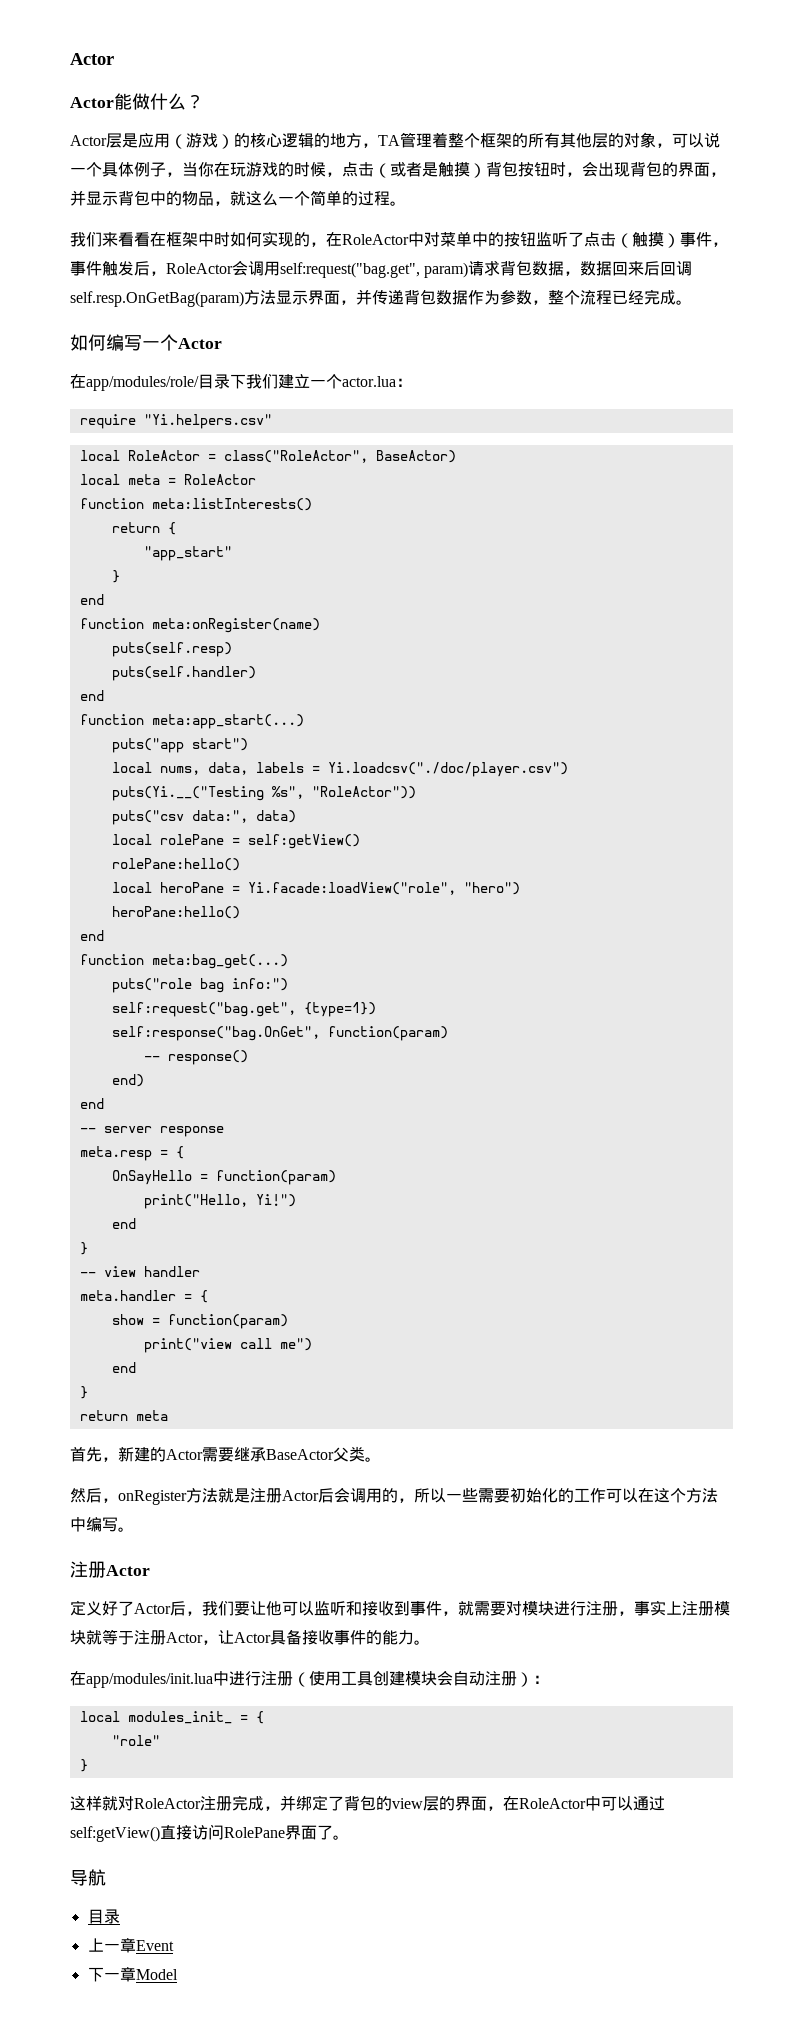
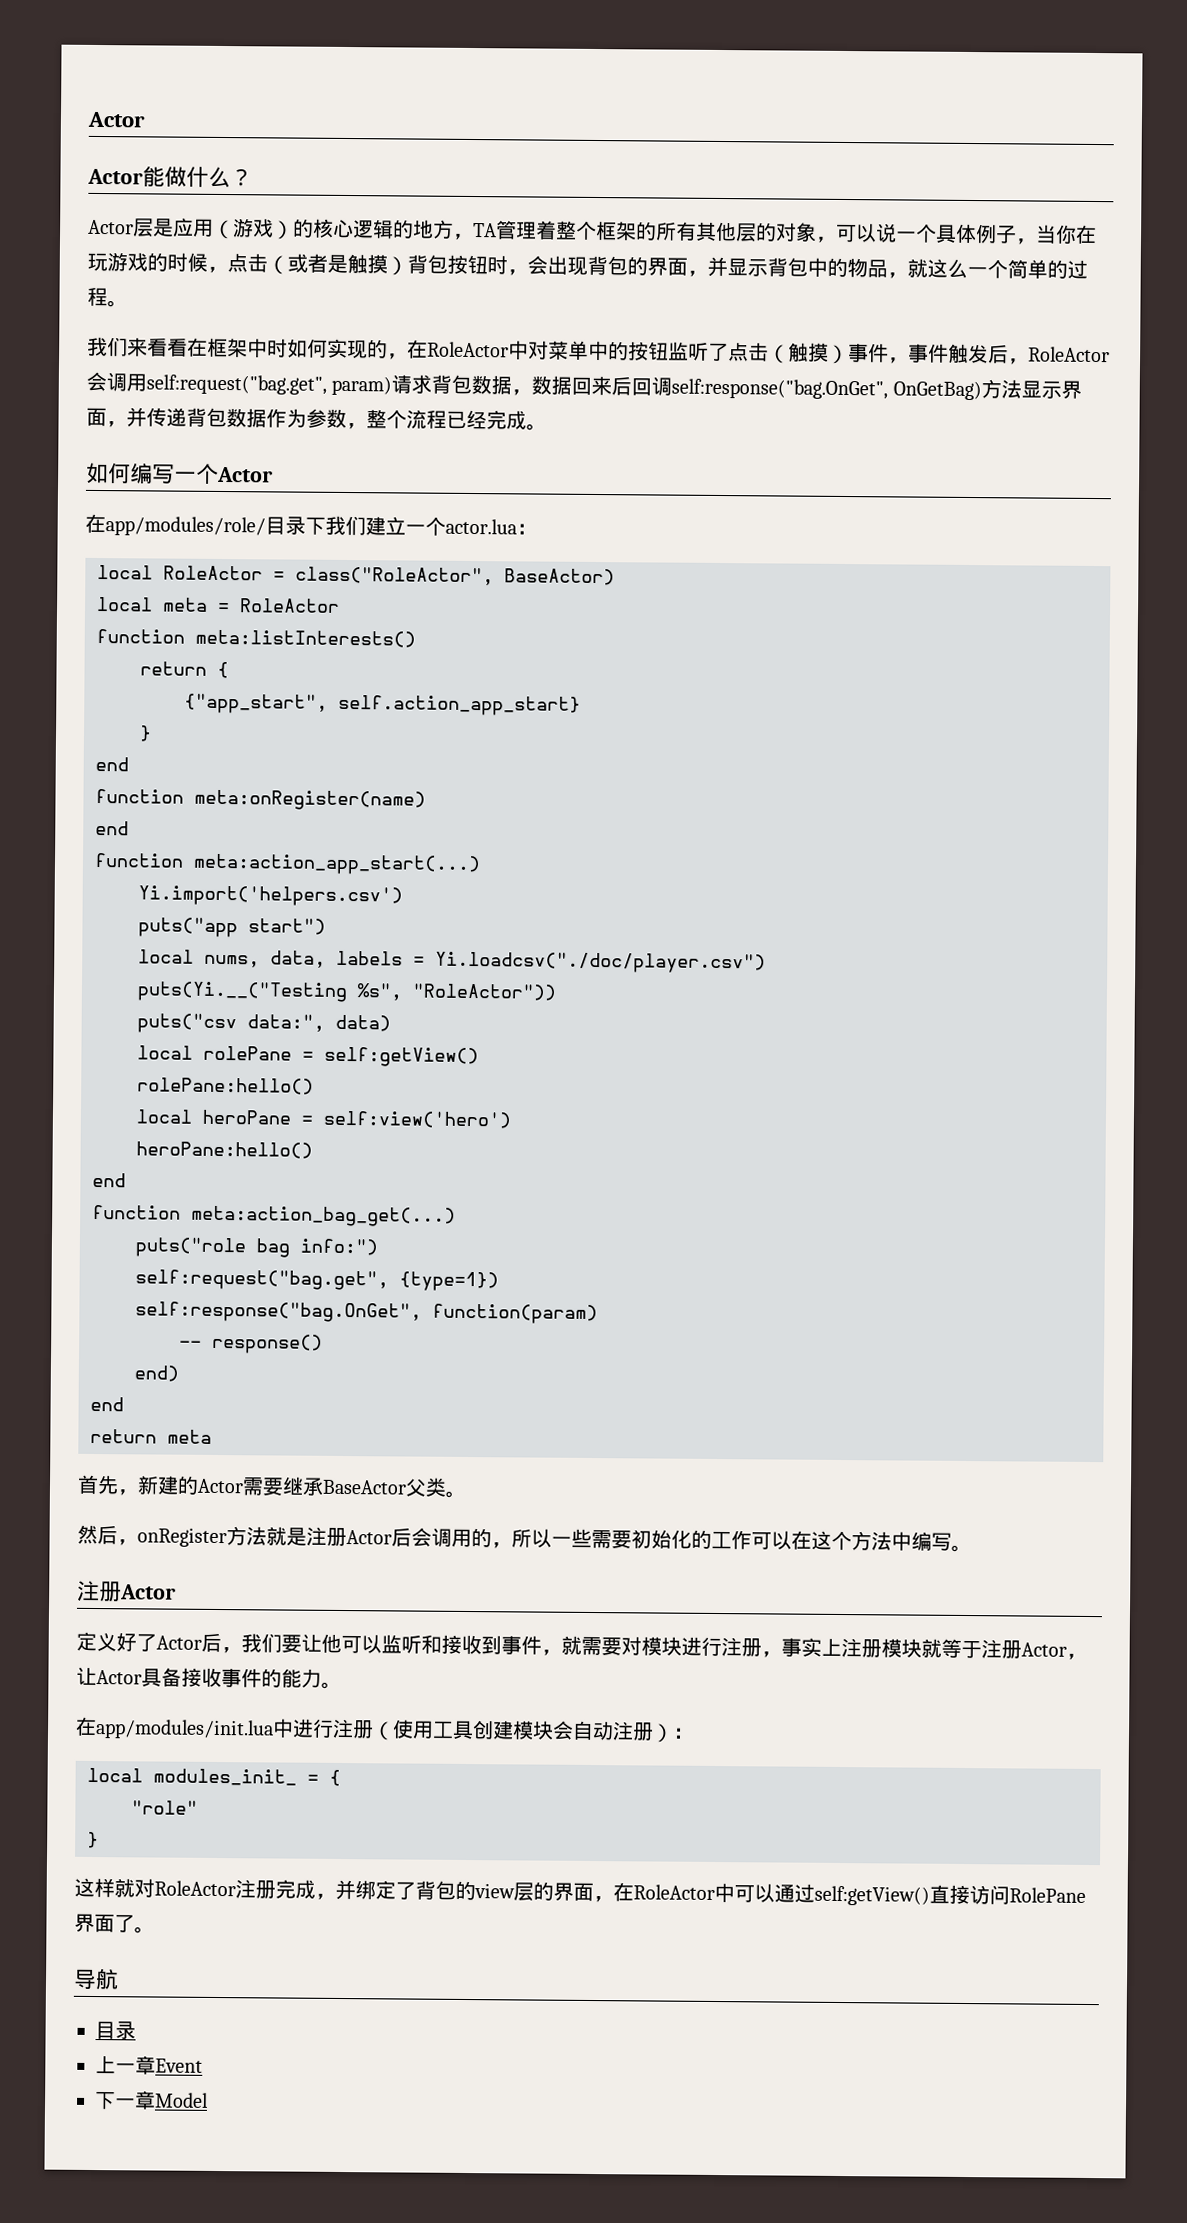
[70,291,244,307] self.resp.OnGetBag(param) -> [671,378,982,401] self:response("bag.OnGet", OnGetBag)
[79,414,272,429] // require "Yi.helpers.csv" -> (537, 529) none
[143,546,232,561] "app_start" -> [184,693,581,716] {"app_start", self.action_app_start}
[111,642,232,657] [111,666,256,681] [79,690,104,701] [79,714,304,729] // puts(self.resp) // puts(self.handler) // end // function meta:app_start(...) -> [95,820,129,836] [94,852,481,876] [138,885,403,907] // end // function meta:action_app_start(...) // Yi.import('helpers.csv')
[247,882,520,895] Yi.facade:loadView("role", "hero") -> [323,1110,511,1129] self:view('hero')
[151,954,288,969] meta:bag_get(...) -> [191,1205,456,1227] meta:action_bag_get(...)
[79,1126,224,1137] [79,1146,184,1161] [111,1170,336,1185] [143,1194,296,1209] [111,1218,136,1229] [79,1242,88,1255] [79,1266,200,1277] [79,1290,208,1303] [111,1314,288,1329] [143,1338,312,1353] [111,1362,136,1373] [79,1386,88,1399] // -- server response // meta.resp = { // OnSayHello = function(param) // print("Hello, Yi!") // end // } // -- view handler // meta.handler = { // show = function(param) // print("view call me") // end // } -> (124, 1404) none

